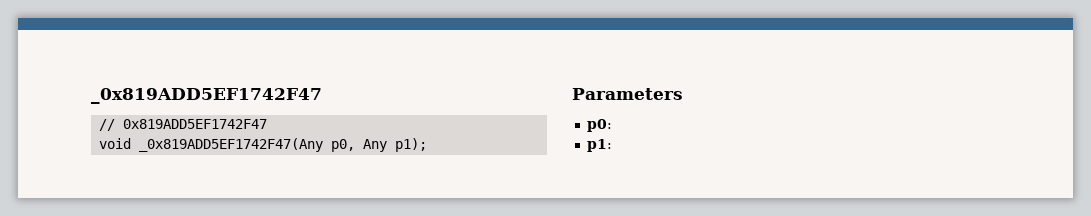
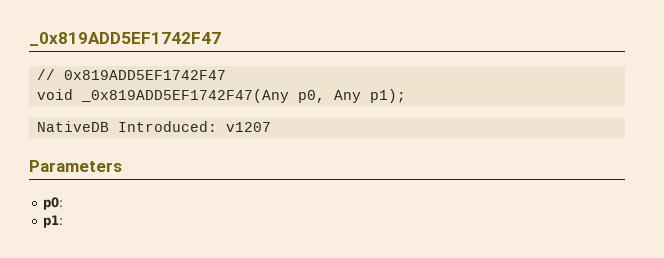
(428, 145) none -> [36,121,271,132] // NativeDB Introduced: v1207

